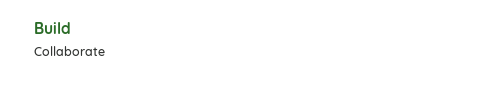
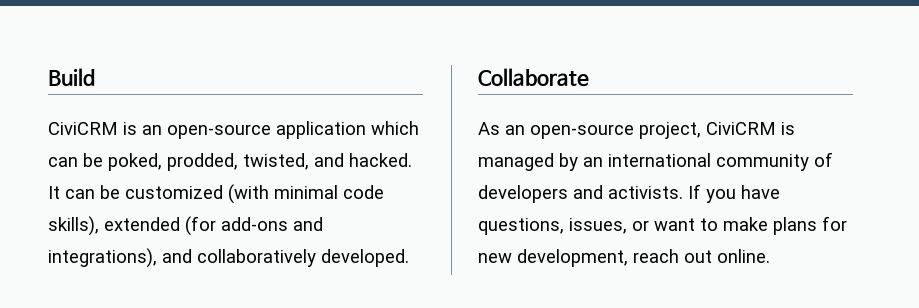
[34,46,105,56] Collaborate -> [48,121,419,139] [48,153,412,171] [48,184,384,204] [48,216,323,236] [48,248,409,268] [478,68,589,87] [478,122,795,139] [478,152,833,171] [478,184,780,203] [478,216,847,235] [478,249,770,267] CiviCRM is an open-source application which can be poked, prodded, twisted, and hacked. It can be customized (with minimal code skills), extended (for add-ons and integrations), and collaboratively developed. // Collaborate // As an open-source project, CiviCRM is managed by an international community of developers and activists. If you have questions, issues, or want to make plans for new development, reach out online.

